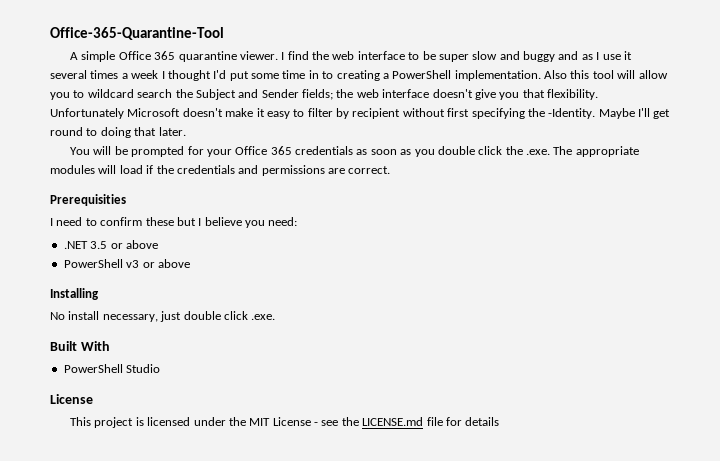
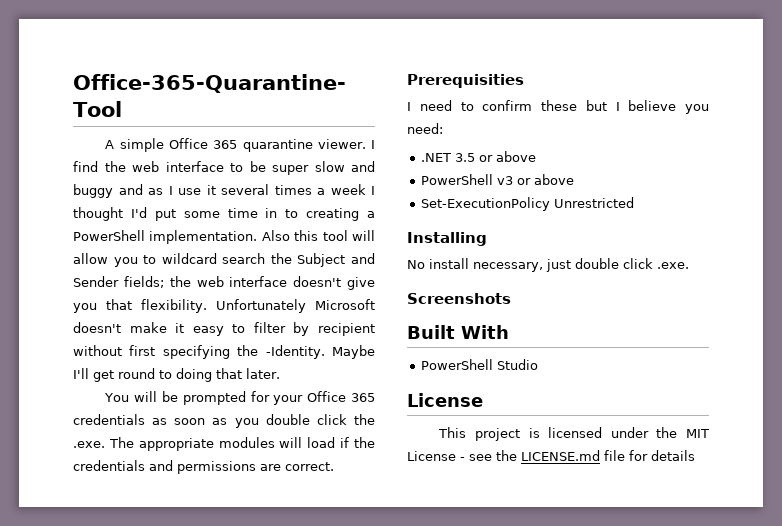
(190, 263) none -> [421,197,635,211] // Set-ExecutionPolicy Unrestricted
(276, 317) none -> [407,293,511,304] // Screenshots

